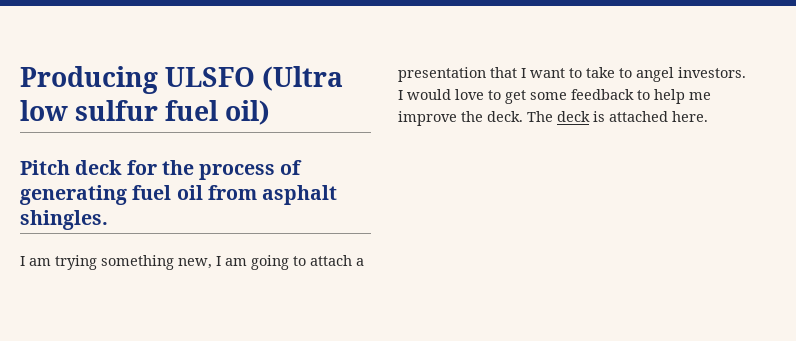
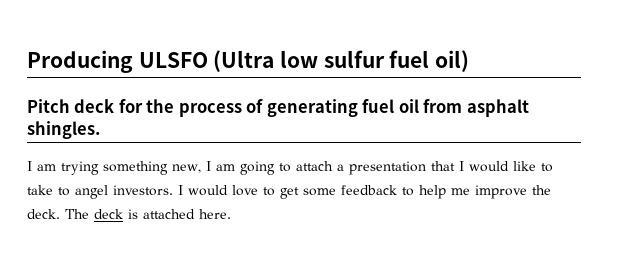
[530,68,565,78] want -> [468,161,536,172] would like

